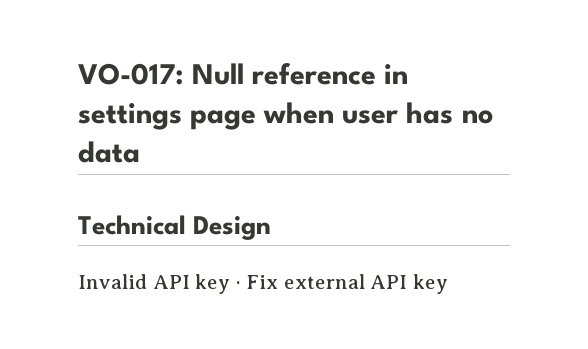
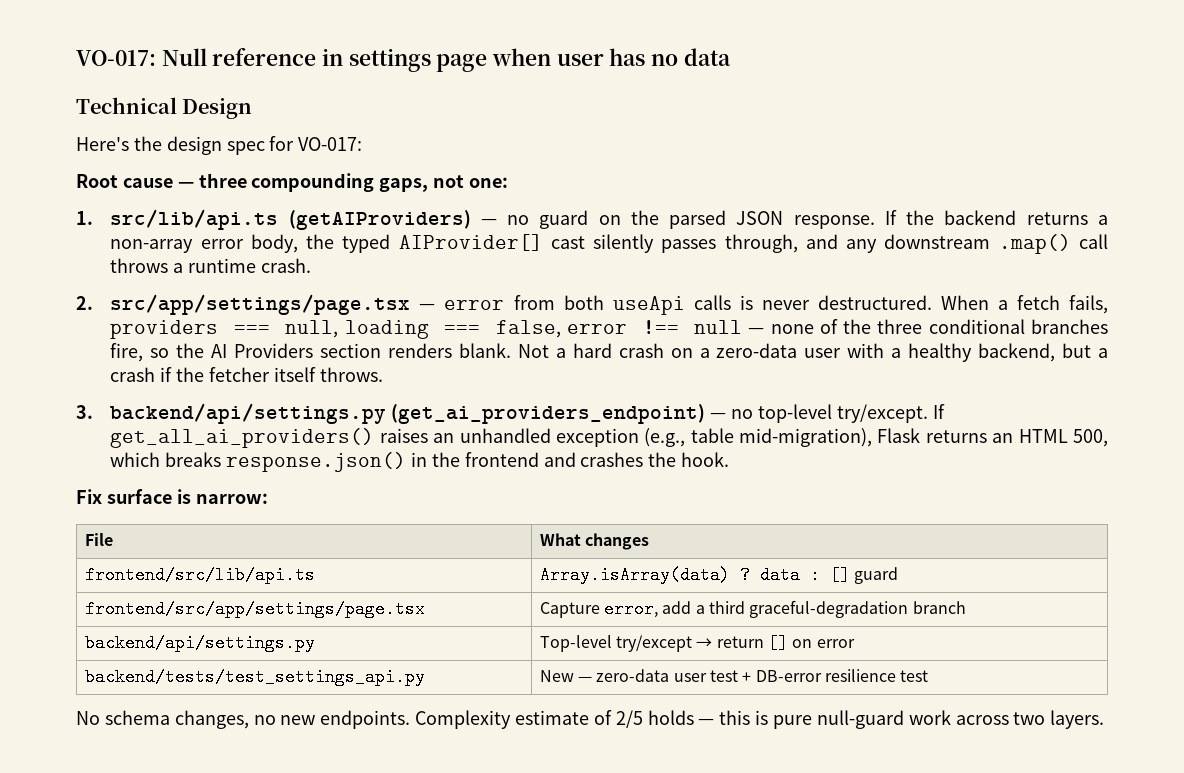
[78,274,448,294] Invalid API key · Fix external API key -> [76,136,363,155] [76,173,509,192] [76,209,1108,230] [110,234,1108,254] [110,258,311,273] [76,294,1109,315] [110,319,1108,339] [110,343,1109,362] [110,367,383,382] [76,403,945,424] [110,428,1108,448] [110,452,730,472] [76,489,268,504] [84,533,113,546] [539,533,650,550] [84,566,315,584] [539,566,899,584] [84,600,425,618] [539,600,966,618] [84,634,315,652] [539,634,855,652] [84,668,425,686] [539,669,929,682] [76,710,1105,729] Here's the design spec for VO-017: // Root cause — three compounding gaps, not one: // 1. src/lib/api.ts (getAIProviders) — no guard on the parsed JSON response. If the backend returns a non-array error body, the typed AIProvider[] cast silently passes through, and any downstream .map() call throws a runtime crash. // 2. src/app/settings/page.tsx — error from both useApi calls is never destructured. When a fetch fails, providers === null, loading === false, error !== null — none of the three conditional branches fire, so the AI Providers section renders blank. Not a hard crash on a zero-data user with a healthy backend, but a crash if the fetcher itself throws. // 3. backend/api/settings.py (get_ai_providers_endpoint) — no top-level try/except. If get_all_ai_providers() raises an unhandled exception (e.g., table mid-migration), Flask returns an HTML 500, which breaks response.json() in the frontend and crashes the hook. // Fix surface is narrow: // File | What changes // frontend/src/lib/api.ts | Array.isArray(data) ? data : [] guard // frontend/src/app/settings/page.tsx | Capture error, add a third graceful-degradation branch // backend/api/settings.py | Top-level try/except → return [] on error // backend/tests/test_settings_api.py | New — zero-data user test + DB-error resilience test // No schema changes, no new endpoints. Complexity estimate of 2/5 holds — this is pure null-guard work across two layers.

